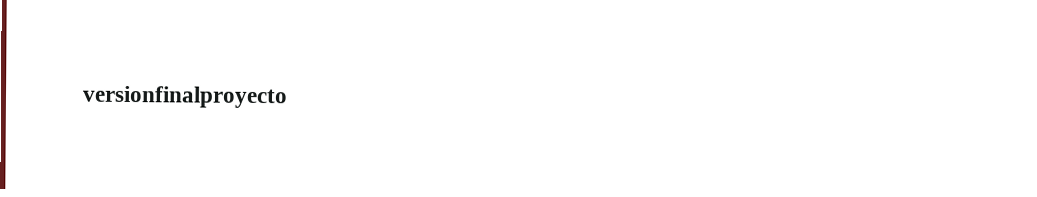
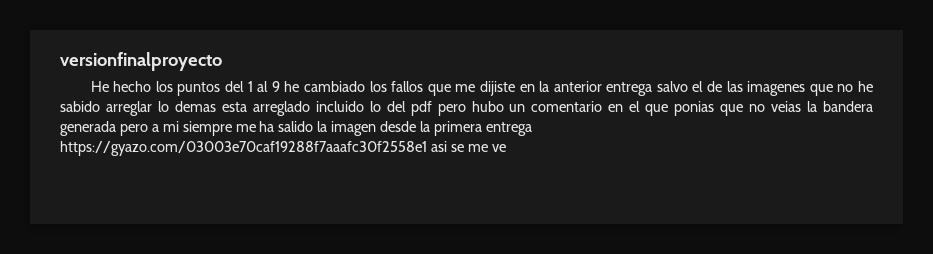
(288, 97) none -> [90,81,873,96] [60,101,874,116] [60,121,532,136] [60,141,506,156] // He hecho los puntos del 1 al 9 he cambiado los fallos que me dijiste en la anterior entrega salvo el de las imagenes que no he sabido arreglar lo demas esta arreglado incluido lo del pdf pero hubo un comentario en el que ponias que no veias la bandera generada pero a mi siempre me ha salido la imagen desde la primera entrega https://gyazo.com/03003e70caf19288f7aaafc30f2558e1 asi se me ve

